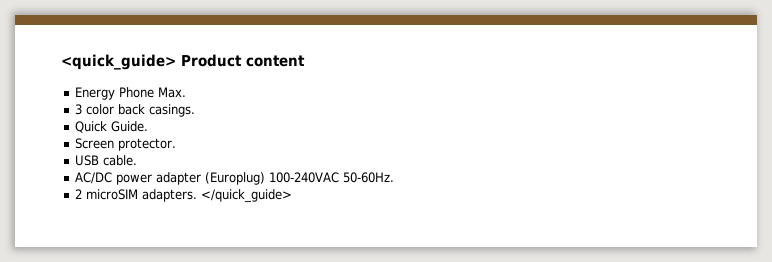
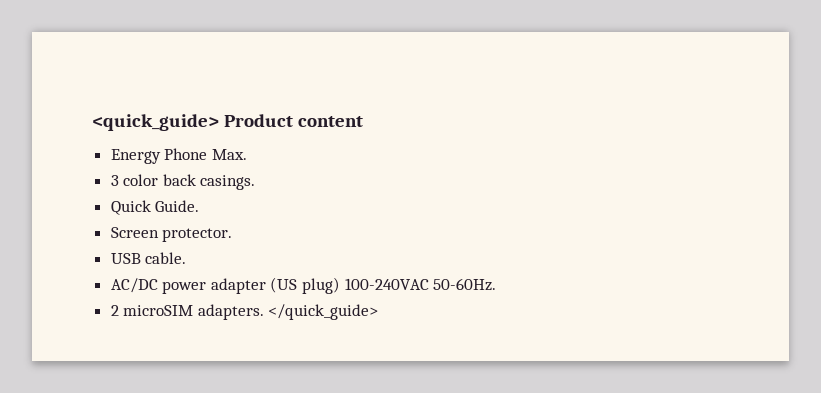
[204,172,265,185] (Europlug) -> [270,277,341,294] (US plug)

